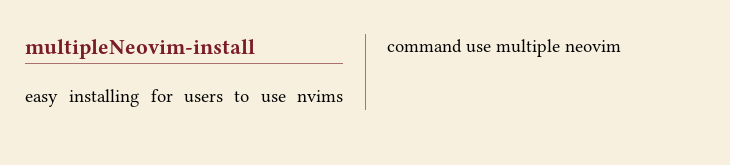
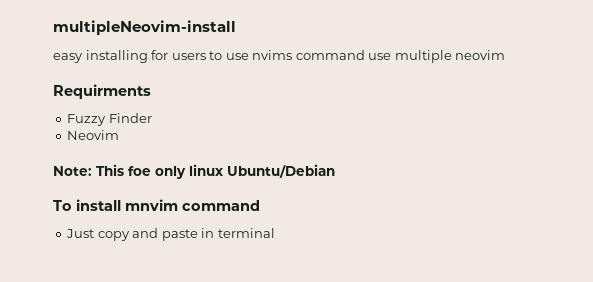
(621, 46) none -> [53,84,151,99] [67,113,152,126] [67,130,120,140] [53,164,335,179] [53,199,260,211] [66,228,275,241] // Requirments // Fuzzy Finder // Neovim // Note: This foe only linux Ubuntu/Debian // To install mnvim command // Just copy and paste in terminal

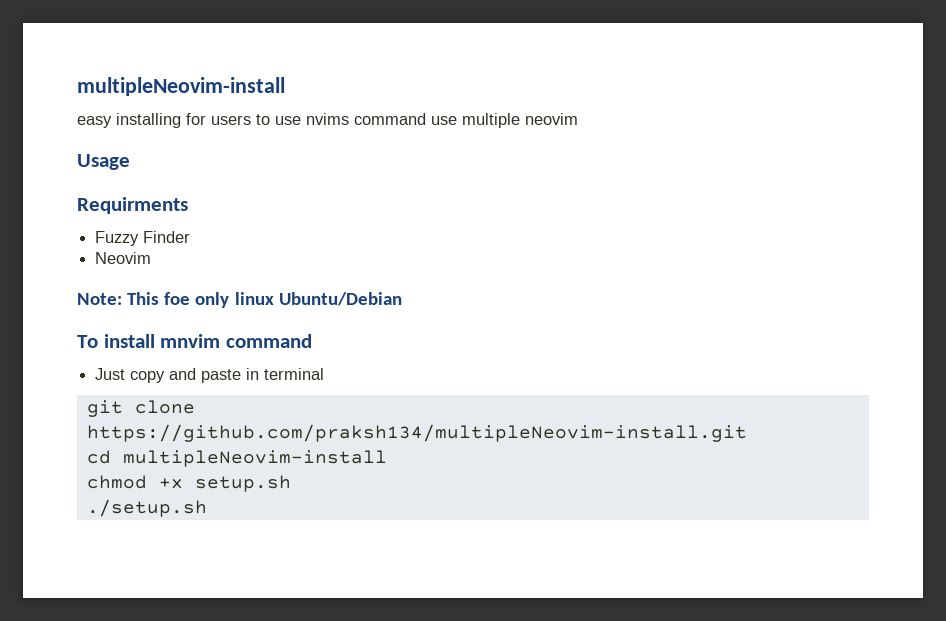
(506, 55) none -> [77,154,130,170] // Usage
(275, 233) none -> [86,400,195,417] [86,424,747,442] [86,450,387,467] [86,475,291,492] [86,499,207,517] // git clone https://github.com/praksh134/multipleNeovim-install.git // cd multipleNeovim-install // chmod +x setup.sh // ./setup.sh

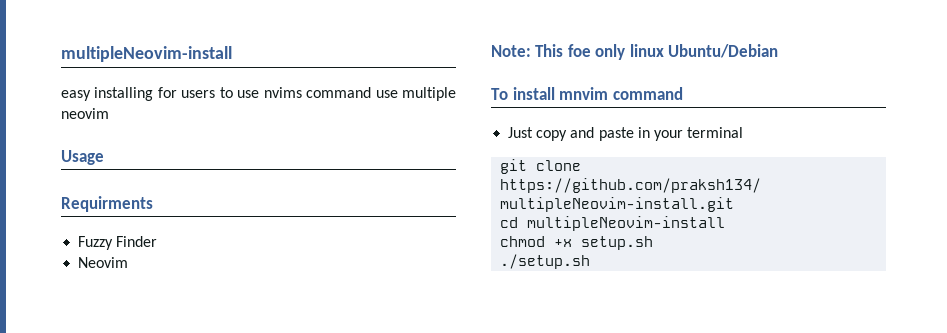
(260, 374) none -> [653,130,683,141] your

